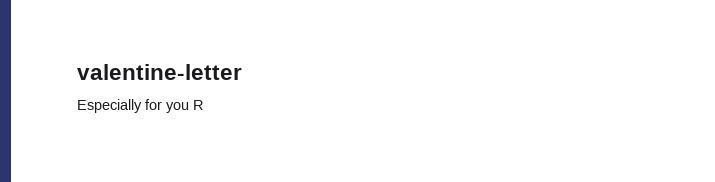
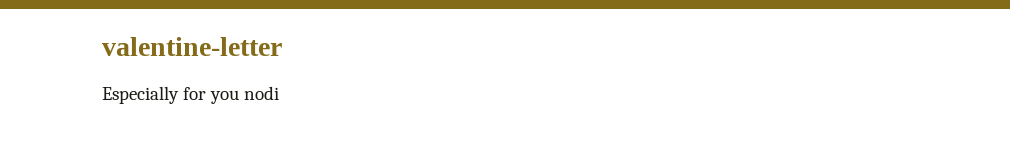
[193,100,203,110] R -> [244,86,280,100] nodi

